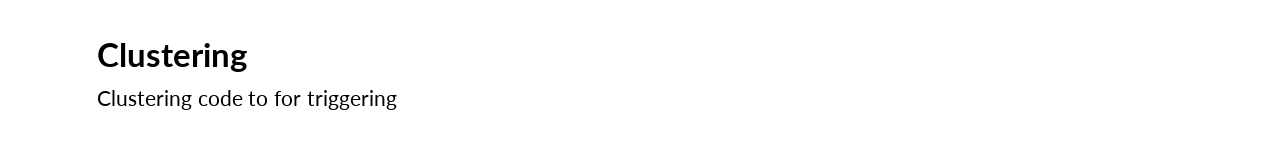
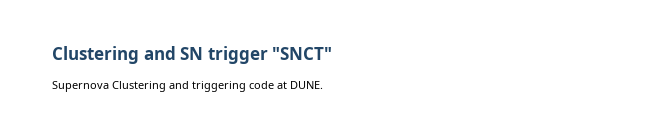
[97,43,247,72] [97,90,397,110] Clustering // Clustering code to for triggering -> [52,46,333,64] [52,81,323,92] Clustering and SN trigger "SNCT" // Supernova Clustering and triggering code at DUNE.

